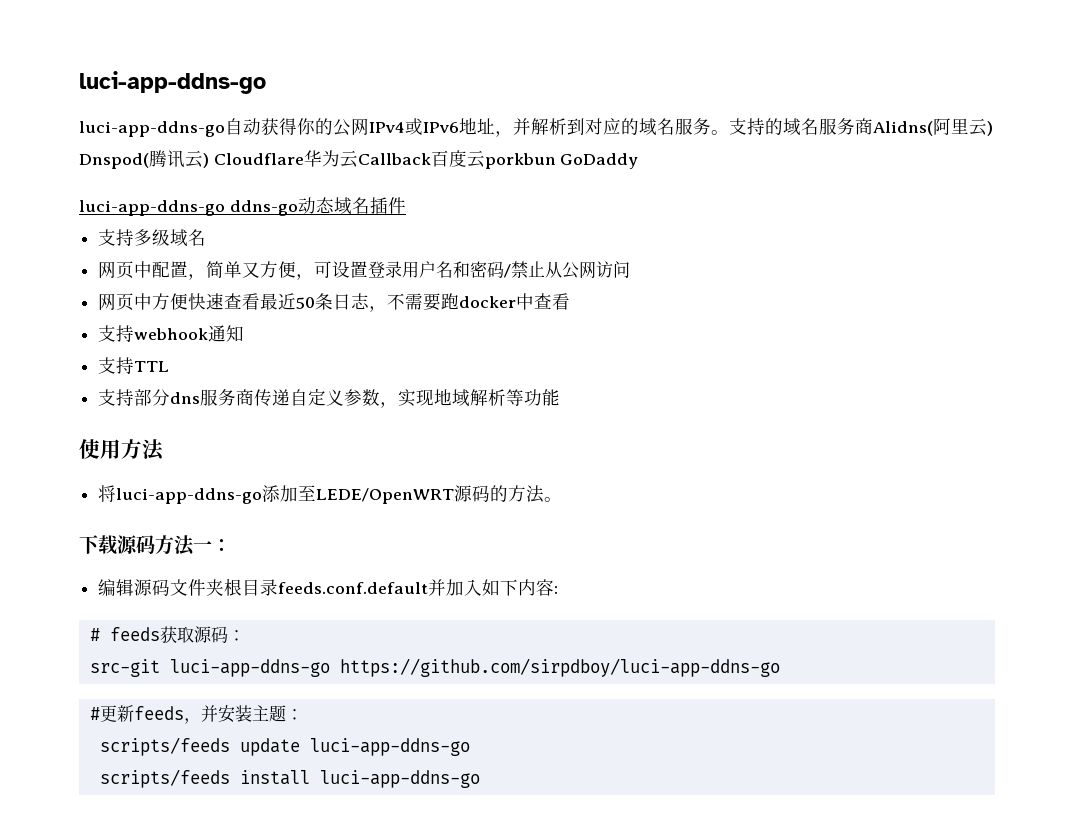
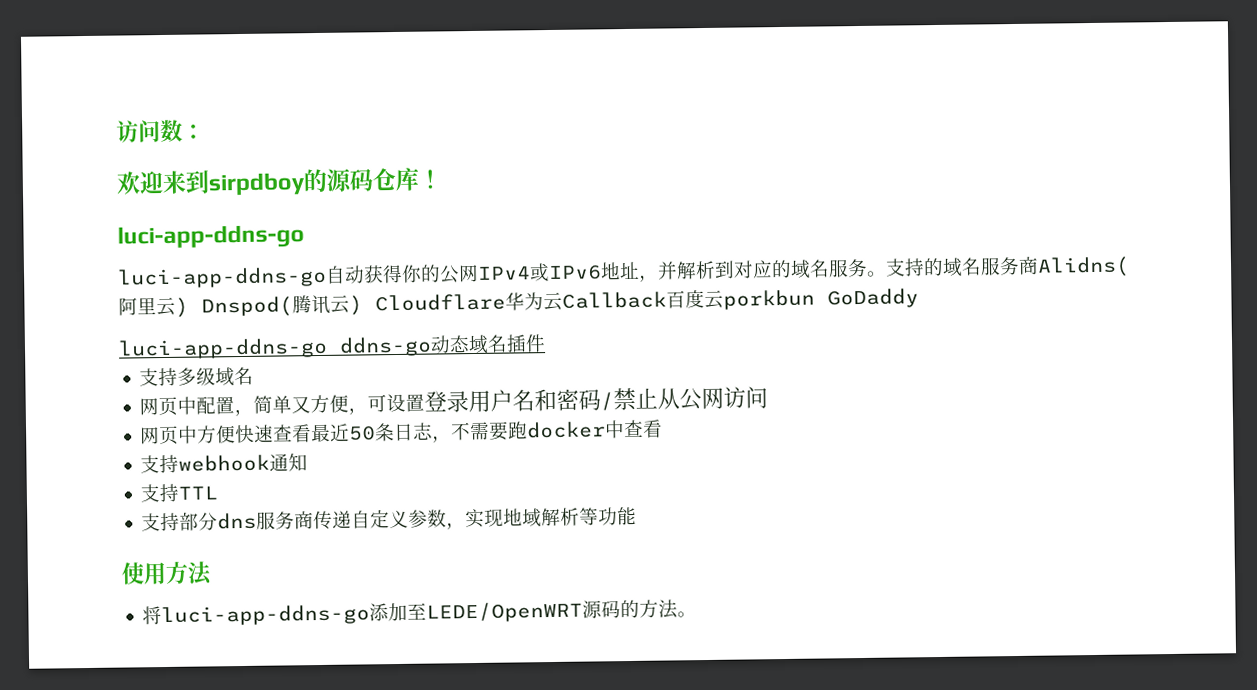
(79, 82) none -> [116,119,205,143] [116,167,442,196] 访问数： // 欢迎来到sirpdboy的源码仓库！ //
[79,535,231,556] [98,578,559,596] [89,626,245,643] [89,658,780,677] [89,705,303,724] [99,737,470,756] [99,769,480,788] // 下载源码方法一： // 编辑源码文件夹根目录feeds.conf.default并加入如下内容: // # feeds获取源码： // src-git luci-app-ddns-go https://github.com/sirpdboy/luci-app-ddns-go // #更新feeds，并安装主题： // scripts/feeds update luci-app-ddns-go // scripts/feeds install luci-app-ddns-go -> (698, 614) none

